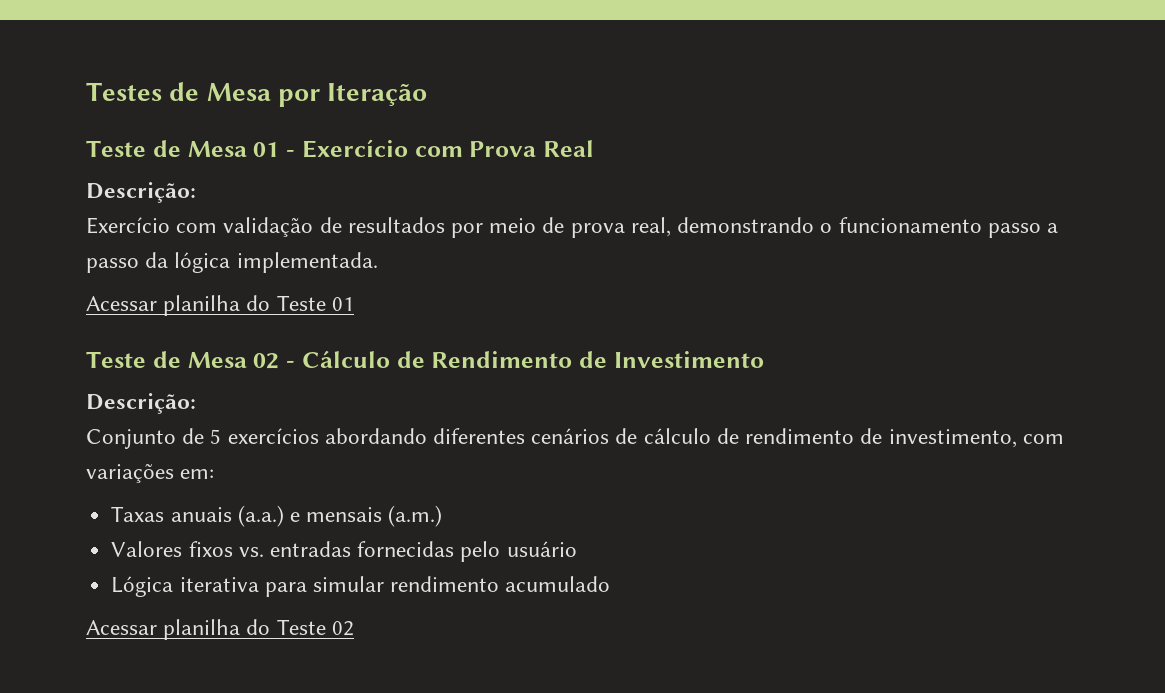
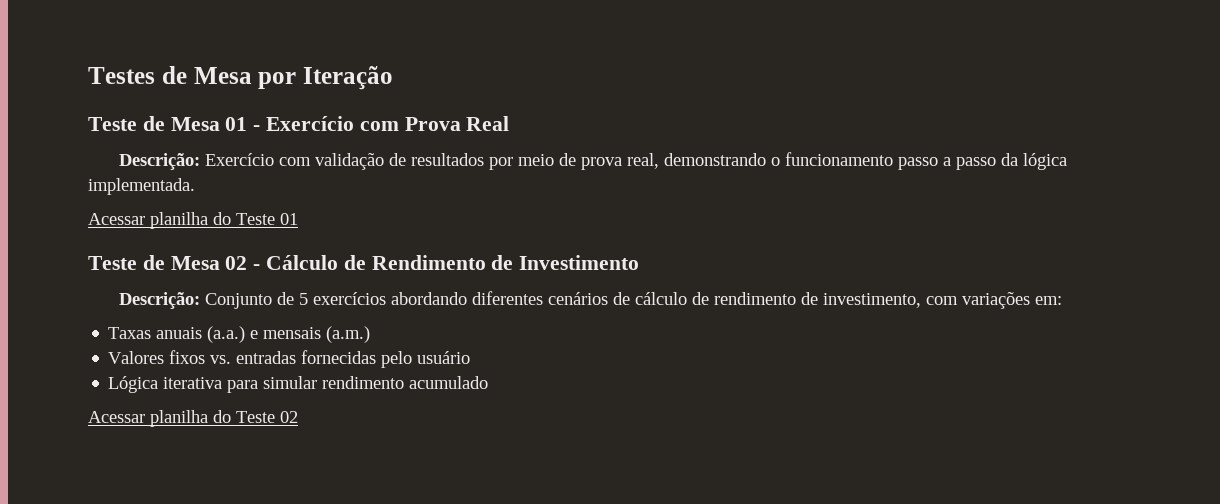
(196, 192) // -> (200, 161) none
(196, 403) // -> (200, 300) none

